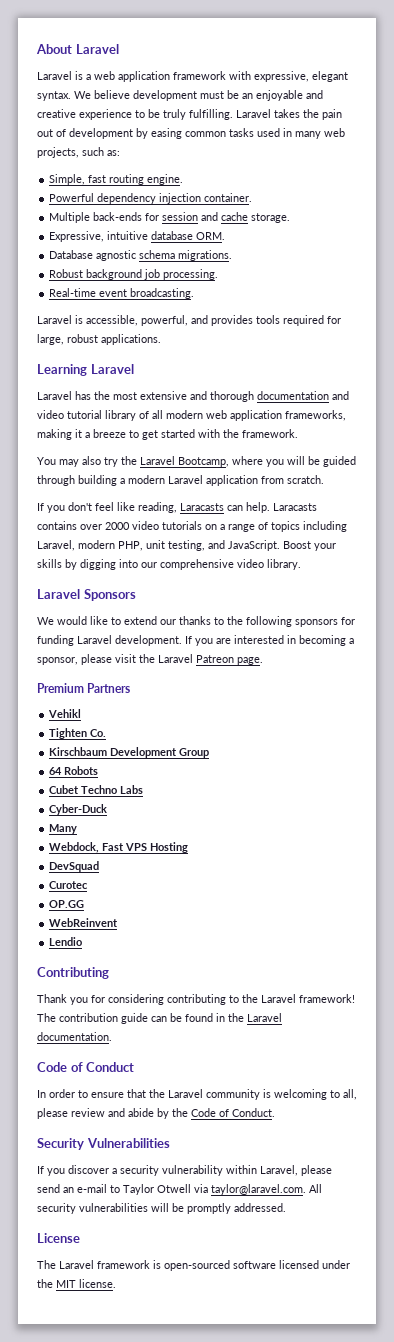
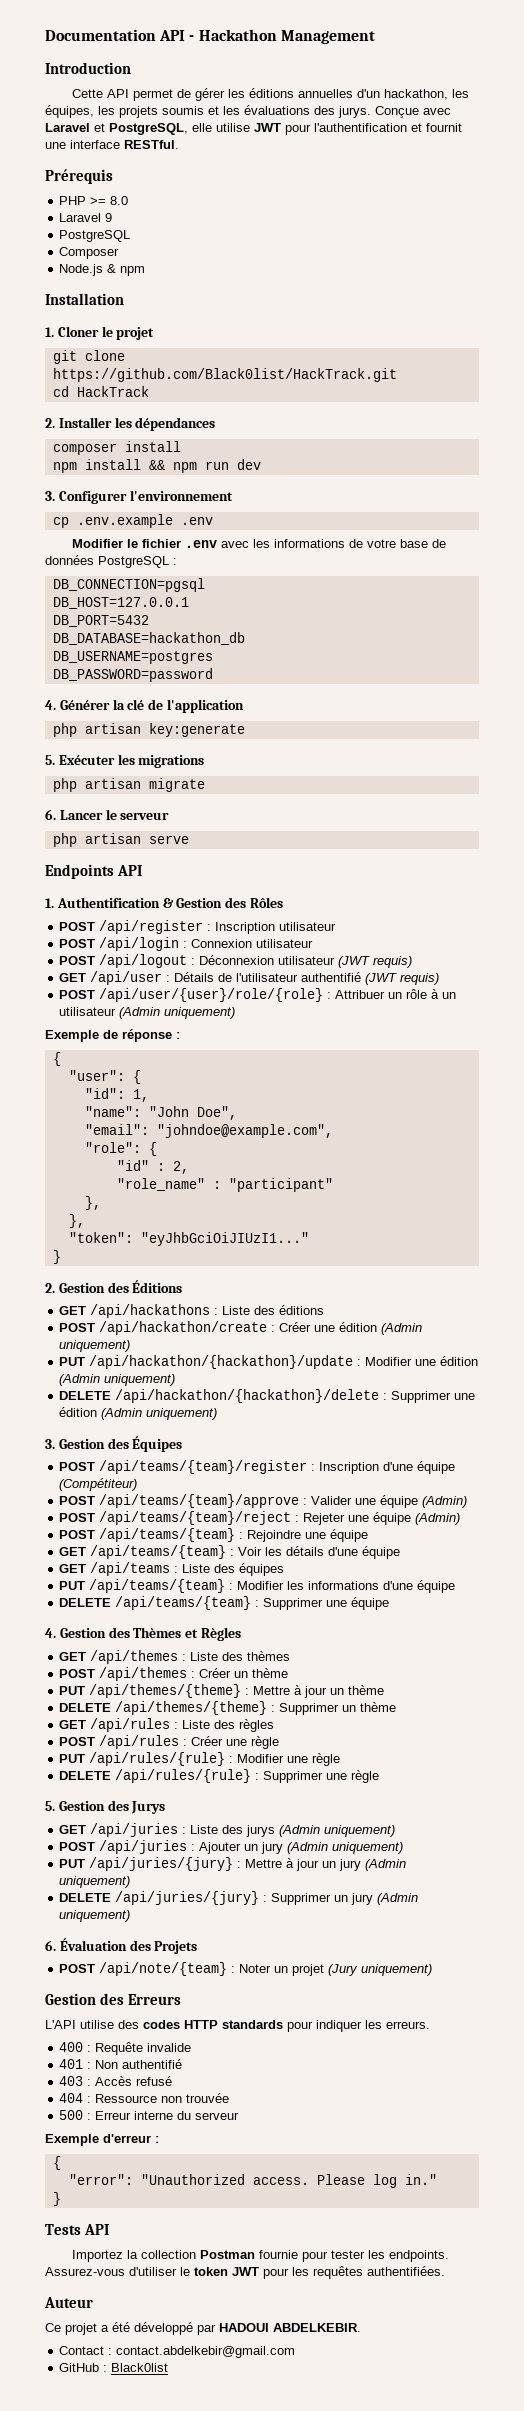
[36,44,119,54] [37,71,348,82] [37,90,323,101] [37,109,342,120] [37,128,345,139] [37,147,120,158] [49,174,184,185] [49,193,253,204] [49,212,291,223] [49,231,226,242] [49,250,233,261] [49,269,219,280] [49,288,195,299] [37,315,341,326] [37,334,161,345] [37,364,134,376] [37,391,349,402] [37,410,346,421] [37,429,298,440] [37,456,356,467] [37,475,324,486] [37,502,317,513] [37,521,347,532] [37,540,336,551] [37,559,301,570] [37,589,136,601] [37,616,355,627] [37,635,354,646] [37,654,263,665] [37,683,131,693] [48,709,82,718] [49,728,107,739] [49,747,210,758] [49,766,99,775] [49,785,144,794] [49,804,108,815] [49,824,78,834] [49,842,189,853] [49,861,100,872] [49,881,89,889] [49,900,85,908] [49,918,119,927] [49,937,83,946] [37,967,109,979] [37,994,355,1005] [37,1013,282,1024] [37,1032,112,1041] [37,1062,135,1072] [37,1089,357,1100] [37,1108,275,1119] [37,1138,170,1150] [37,1165,332,1176] [37,1184,322,1195] [37,1203,286,1214] [37,1233,80,1243] [37,1260,350,1271] [37,1279,116,1288] About Laravel // Laravel is a web application framework with expressive, elegant syntax. We believe development must be an enjoyable and creative experience to be truly fulfilling. Laravel takes the pain out of development by easing common tasks used in many web projects, such as: // Simple, fast routing engine. // Powerful dependency injection container. // Multiple back-ends for session and cache storage. // Expressive, intuitive database ORM. // Database agnostic schema migrations. // Robust background job processing. // Real-time event broadcasting. // Laravel is accessible, powerful, and provides tools required for large, robust applications. // Learning Laravel // Laravel has the most extensive and thorough documentation and video tutorial library of all modern web application frameworks, making it a breeze to get started with the framework. // You may also try the Laravel Bootcamp, where you will be guided through building a modern Laravel application from scratch. // If you don't feel like reading, Laracasts can help. Laracasts contains over 2000 video tutorials on a range of topics including Laravel, modern PHP, unit testing, and JavaScript. Boost your skills by digging into our comprehensive video library. // Laravel Sponsors // We would like to extend our thanks to the following sponsors for funding Laravel development. If you are interested in becoming a sponsor, please visit the Laravel Patreon page. // Premium Partners // Vehikl // Tighten Co. // Kirschbaum Development Group // 64 Robots // Cubet Techno Labs // Cyber-Duck // Many // Webdock, Fast VPS Hosting // DevSquad // Curotec // OP.GG // WebReinvent // Lendio // Contributing // Thank you for considering contributing to the Laravel framework! The contribution guide can be found in the Laravel documentation. // Code of Conduct // In order to ensure that the Laravel community is welcoming to all, please review and abide by the Code of Conduct. // Security Vulnerabilities // If you discover a security vulnerability within Laravel, please send an e-mail to Taylor Otwell via taylor@laravel.com. All security vulnerabilities will be promptly addressed. // License // The Laravel framework is open-sourced software licensed under the MIT license. -> [45,29,375,44] [45,62,131,74] [71,88,469,101] [45,105,451,118] [45,123,462,135] [45,140,179,149] [45,169,113,184] [59,196,129,205] [59,213,113,222] [59,230,131,242] [59,247,120,259] [59,264,146,276] [45,293,124,305] [45,326,155,340] [52,350,125,364] [52,368,397,382] [52,386,149,397] [45,417,216,431] [52,441,181,455] [52,459,261,473] [45,490,233,504] [52,514,213,528] [71,539,446,548] [45,555,177,568] [52,578,205,592] [52,597,189,609] [52,615,149,627] [52,632,245,645] [52,651,213,664] [52,668,213,682] [45,699,244,713] [52,723,245,737] [45,754,205,768] [52,778,205,792] [45,809,170,820] [52,833,189,847] [45,864,142,879] [45,897,283,908] [59,920,337,934] [59,937,314,951] [59,954,413,968] [59,971,440,985] [59,988,457,1002] [59,1007,236,1019] [45,1029,180,1042] [52,1052,61,1066] [68,1070,141,1084] [84,1088,149,1102] [84,1106,237,1120] [84,1124,333,1138] [84,1142,157,1156] [116,1160,189,1174] [116,1178,333,1192] [84,1196,101,1210] [68,1214,85,1228] [68,1232,309,1246] [52,1250,61,1264] [45,1280,183,1293] [59,1304,325,1318] [59,1321,423,1335] [59,1340,131,1352] [59,1355,479,1369] [59,1374,176,1386] [59,1389,476,1403] [59,1407,218,1420] [45,1436,183,1452] [59,1460,456,1474] [59,1478,138,1491] [59,1494,468,1508] [59,1511,461,1525] [59,1528,369,1542] [59,1545,401,1559] [59,1562,285,1576] [59,1579,456,1593] [59,1596,390,1610] [45,1627,241,1641] [59,1650,291,1664] [59,1667,289,1681] [59,1684,385,1698] [59,1701,397,1715] [59,1718,275,1732] [59,1735,280,1749] [59,1752,341,1766] [59,1769,380,1783] [45,1800,166,1814] [59,1823,396,1837] [59,1840,404,1854] [59,1857,407,1871] [59,1876,131,1888] [59,1891,419,1905] [59,1910,131,1922] [45,1938,198,1954] [59,1962,433,1976] [45,1993,181,2005] [45,2020,430,2032] [59,2042,192,2055] [59,2059,183,2069] [59,2076,173,2086] [59,2093,230,2103] [59,2110,240,2120] [45,2134,159,2146] [52,2156,61,2170] [68,2174,437,2188] [52,2192,61,2206] [45,2224,109,2235] [71,2250,449,2262] [45,2266,445,2279] [44,2297,93,2308] [45,2322,361,2335] [59,2346,296,2358] [59,2363,169,2372] Documentation API - Hackathon Management // Introduction // Cette API permet de gérer les éditions annuelles d'un hackathon, les équipes, les projets soumis et les évaluations des jurys. Conçue avec Laravel et PostgreSQL, elle utilise JWT pour l'authentification et fournit une interface RESTful. // Prérequis // PHP >= 8.0 // Laravel 9 // PostgreSQL // Composer // Node.js & npm // Installation // 1. Cloner le projet // git clone https://github.com/Black0list/HackTrack.git // cd HackTrack // 2. Installer les dépendances // composer install // npm install && npm run dev // 3. Configurer l'environnement // cp .env.example .env // Modifier le fichier .env avec les informations de votre base de données PostgreSQL : // DB_CONNECTION=pgsql // DB_HOST=127.0.0.1 // DB_PORT=5432 // DB_DATABASE=hackathon_db // DB_USERNAME=postgres // DB_PASSWORD=password // 4. Générer la clé de l'application // php artisan key:generate // 5. Exécuter les migrations // php artisan migrate // 6. Lancer le serveur // php artisan serve // Endpoints API // 1. Authentification & Gestion des Rôles // POST /api/register : Inscription utilisateur // POST /api/login : Connexion utilisateur // POST /api/logout : Déconnexion utilisateur (JWT requis) // GET /api/user : Détails de l'utilisateur authentifié (JWT requis) // POST /api/user/{user}/role/{role} : Attribuer un rôle à un utilisateur (Admin uniquement) // Exemple de réponse : // { // "user": { // "id": 1, // "name": "John Doe", // "email": "johndoe@example.com", // "role": { // "id" : 2, // "role_name" : "participant" // }, // }, // "token": "eyJhbGciOiJIUzI1..." // } // 2. Gestion des Éditions // GET /api/hackathons : Liste des éditions // POST /api/hackathon/create : Créer une édition (Admin uniquement) // PUT /api/hackathon/{hackathon}/update : Modifier une édition (Admin uniquement) // DELETE /api/hackathon/{hackathon}/delete : Supprimer une édition (Admin uniquement) // 3. Gestion des Équipes // POST /api/teams/{team}/register : Inscription d'une équipe (Compétiteur) // POST /api/teams/{team}/approve : Valider une équipe (Admin) // POST /api/teams/{team}/reject : Rejeter une équipe (Admin) // POST /api/teams/{team} : Rejoindre une équipe // GET /api/teams/{team} : Voir les détails d'une équipe // GET /api/teams : Liste des équipes // PUT /api/teams/{team} : Modifier les informations d'une équipe // DELETE /api/teams/{team} : Supprimer une équipe // 4. Gestion des Thèmes et Règles // GET /api/themes : Liste des thèmes // POST /api/themes : Créer un thème // PUT /api/themes/{theme} : Mettre à jour un thème // DELETE /api/themes/{theme} : Supprimer un thème // GET /api/rules : Liste des règles // POST /api/rules : Créer une règle // PUT /api/rules/{rule} : Modifier une règle // DELETE /api/rules/{rule} : Supprimer une règle // 5. Gestion des Jurys // GET /api/juries : Liste des jurys (Admin uniquement) // POST /api/juries : Ajouter un jury (Admin uniquement) // PUT /api/juries/{jury} : Mettre à jour un jury (Admin uniquement) // DELETE /api/juries/{jury} : Supprimer un jury (Admin uniquement) // 6. Évaluation des Projets // POST /api/note/{team} : Noter un projet (Jury uniquement) // Gestion des Erreurs // L'API utilise des codes HTTP standards pour indiquer les erreurs. // 400 : Requête invalide // 401 : Non authentifié // 403 : Accès refusé // 404 : Ressource non trouvée // 500 : Erreur interne du serveur // Exemple d'erreur : // { // "error": "Unauthorized access. Please log in." // } // Tests API // Importez la collection Postman fournie pour tester les endpoints. Assurez-vous d'utiliser le token JWT pour les requêtes authentifiées. // Auteur // Ce projet a été développé par HADOUI ABDELKEBIR. // Contact : contact.abdelkebir@gmail.com // GitHub : Black0list

